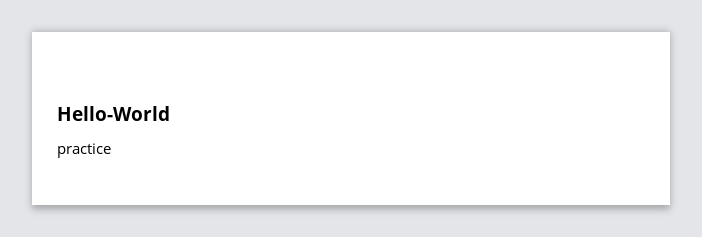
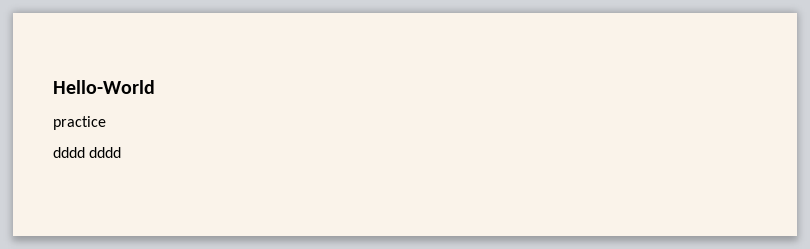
(111, 150) none -> [53,147,122,158] // dddd dddd

